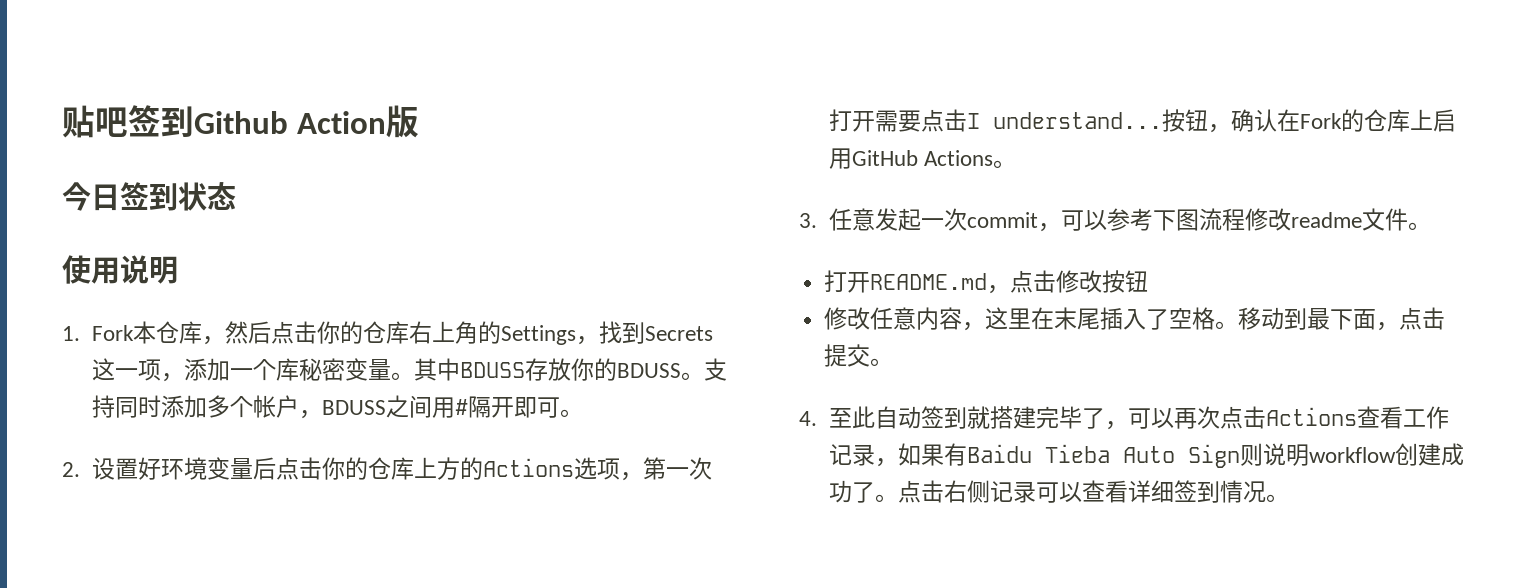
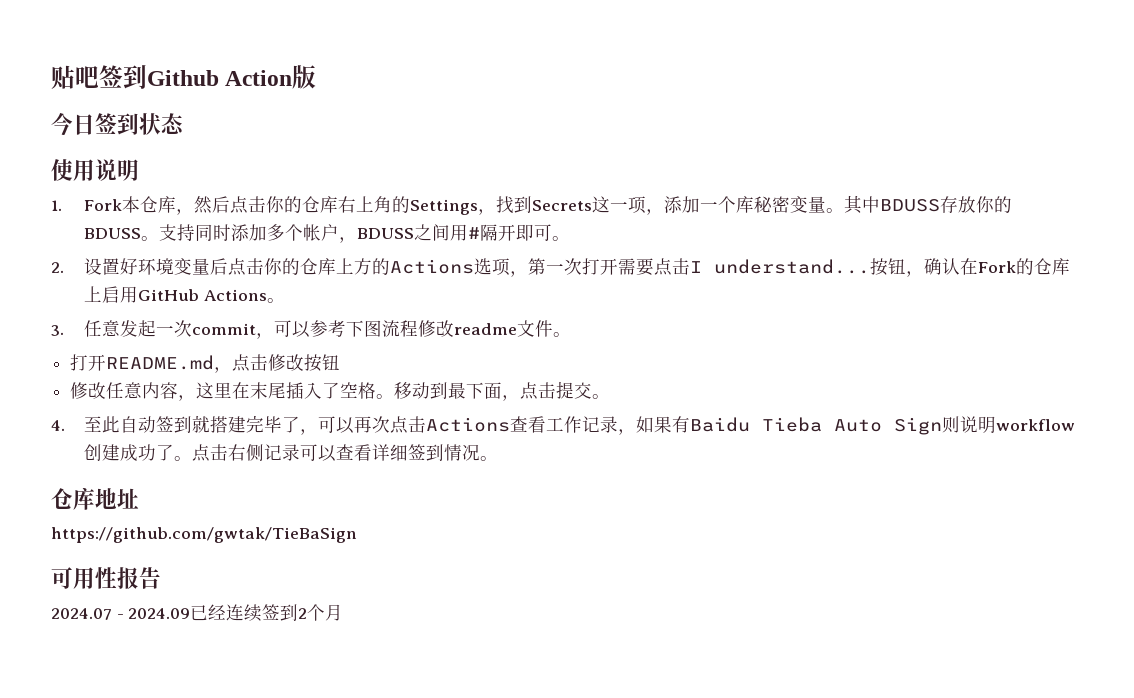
(1289, 498) none -> [51,487,139,510] [51,527,357,543] [51,567,161,589] [51,604,344,622] // 仓库地址 // https://github.com/gwtak/TieBaSign // 可用性报告 // 2024.07 - 2024.09已经连续签到2个月

